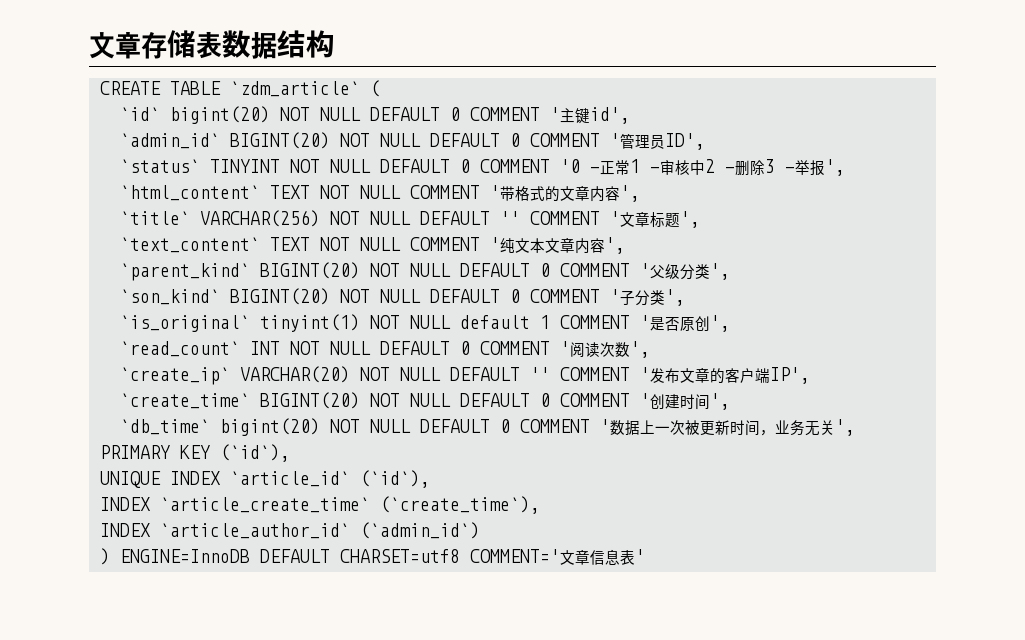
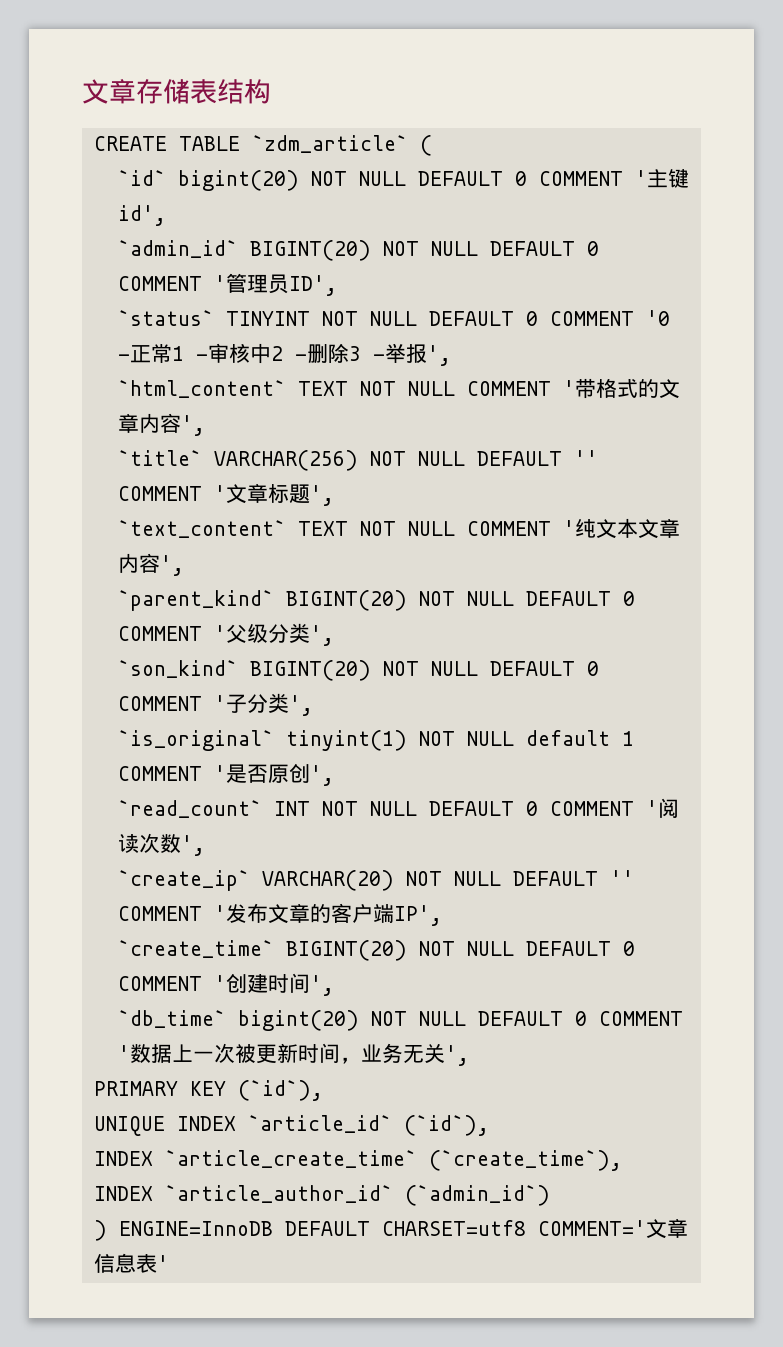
[222,30,277,59] 数据 -> (217, 91) none

